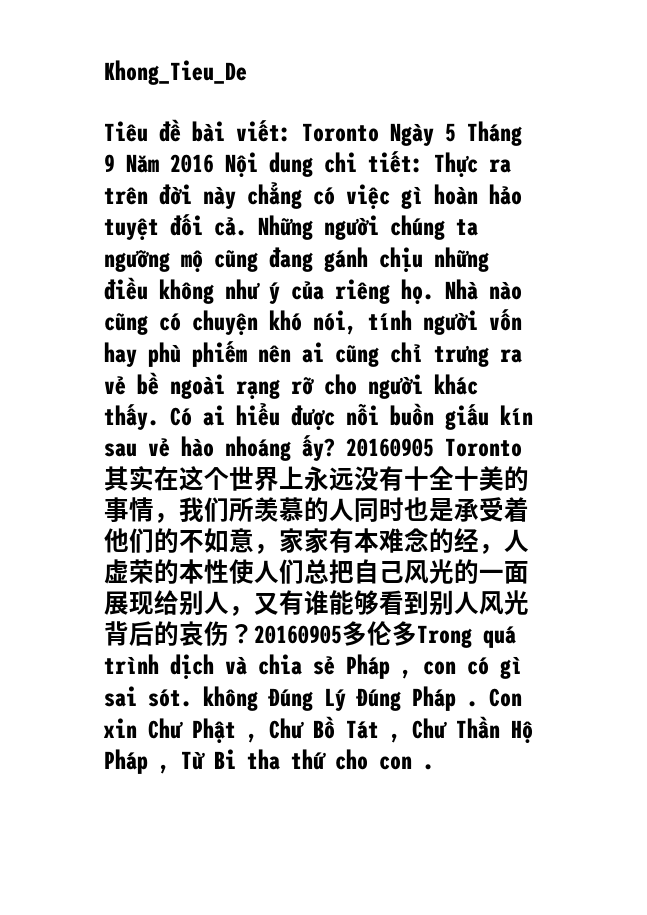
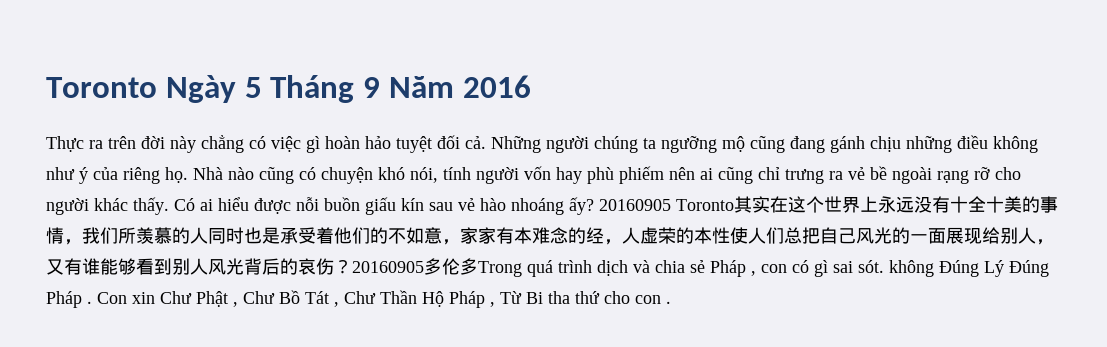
[104,60,247,85] [104,119,291,142] Khong_Tieu_De // Tiêu đề bài viết: -> (46, 87) none
[225,151,423,178] Nội dung chi tiết: -> (531, 86) //

